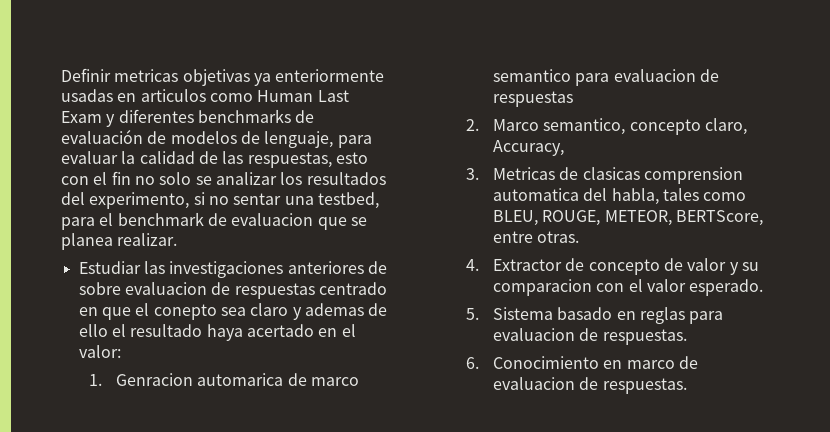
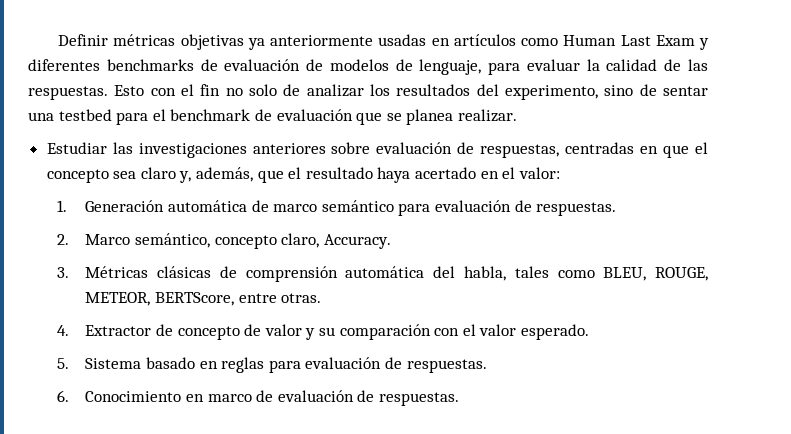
[114,69,179,82] metricas -> [113,34,176,46] métricas
[275,69,385,82] enteriormente -> [270,35,374,46] anteriormente
[140,89,206,102] articulos -> [453,34,516,46] artículos
[247,152,368,168] respuestas, esto -> [28,85,145,100] respuestas. Esto
[195,176,212,185] se -> [283,84,301,96] de
[193,192,229,205] si no -> [604,84,657,96] sino de
[317,192,379,209] testbed, -> [58,109,112,121] testbed
[231,213,314,226] evaluacion -> [276,109,353,121] evaluación
[367,261,387,274] [78,282,387,299] de sobre evaluacion de respuestas centrado -> [331,142,635,158] sobre evaluación de respuestas, centradas
[153,304,217,320] conepto -> [46,169,109,183] concepto
[292,303,388,320] [78,324,108,337] y ademas de ello -> [179,167,284,183] y, además, que
[116,373,360,386] [493,69,720,86] [493,91,574,107] Genracion automarica de marco semantico para evaluacion de respuestas -> [85,200,617,216] Generación automática de marco semántico para evaluación de respuestas.
[543,118,626,135] semantico, -> [135,233,211,248] semántico,
[493,140,565,156] Accuracy, -> [323,234,391,249] Accuracy.
[493,167,744,184] [493,188,580,201] Metricas de clasicas comprension automatica -> [85,266,425,282] Métricas clásicas de comprensión automática
[493,279,593,296] comparacion -> [339,324,431,340] comparación
[493,328,576,341] evaluacion -> [305,357,382,369] evaluación
[493,377,576,390] evaluacion -> [277,390,354,402] evaluación

